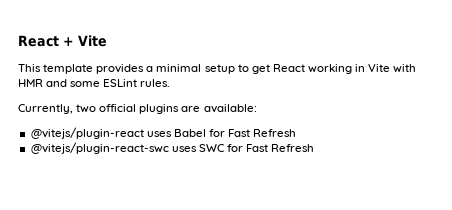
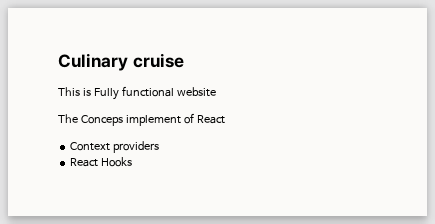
[18,35,107,47] [18,64,417,74] [18,79,171,87] [18,104,257,114] [30,127,297,139] [30,142,315,154] React + Vite // This template provides a minimal setup to get React working in Vite with HMR and some ESLint rules. // Currently, two official plugins are available: // @vitejs/plugin-react uses Babel for Fast Refresh // @vitejs/plugin-react-swc uses SWC for Fast Refresh -> [58,53,184,71] [58,86,216,100] [58,113,225,126] [70,141,160,153] [70,157,133,167] Culinary cruise // This is Fully functional website // The Conceps implement of React // Context providers // React Hooks

